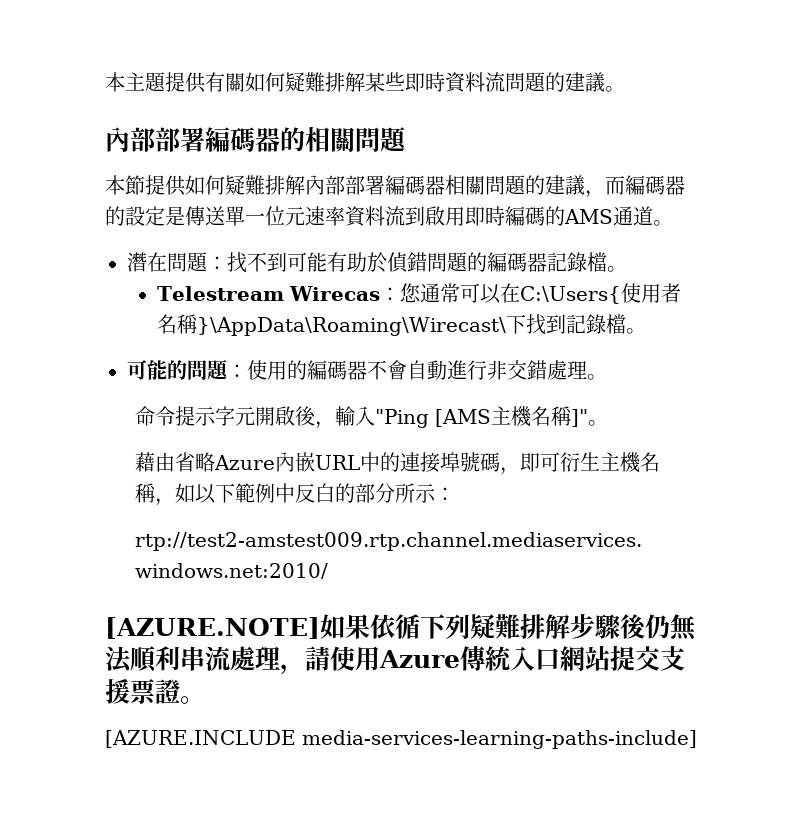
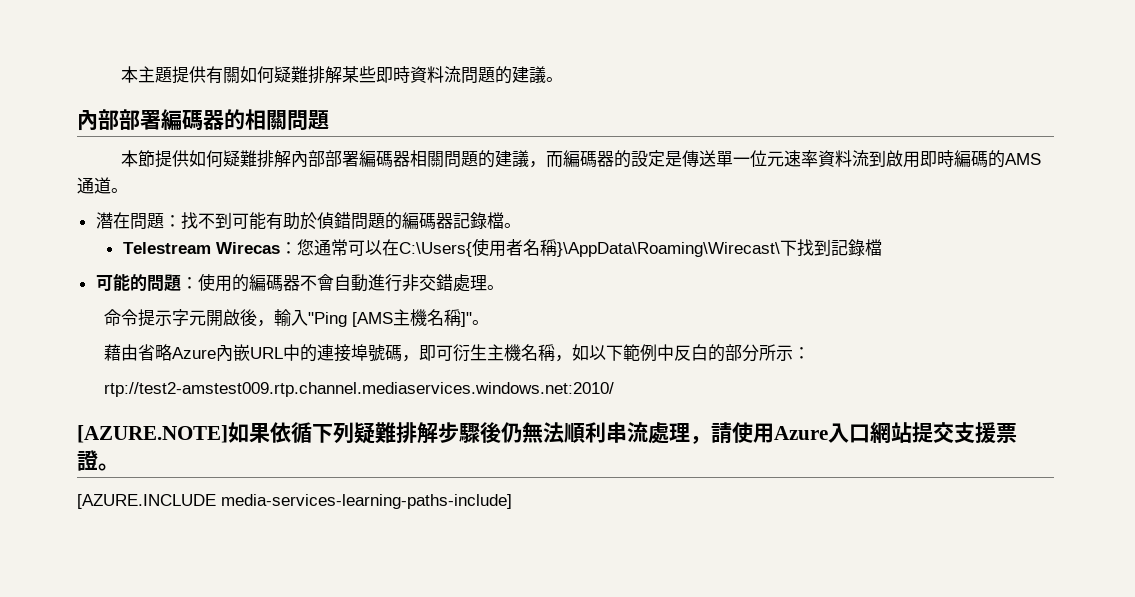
[626,328,647,334] 。 -> (882, 247) none
[460,646,511,671] 傳統 -> (828, 433) none

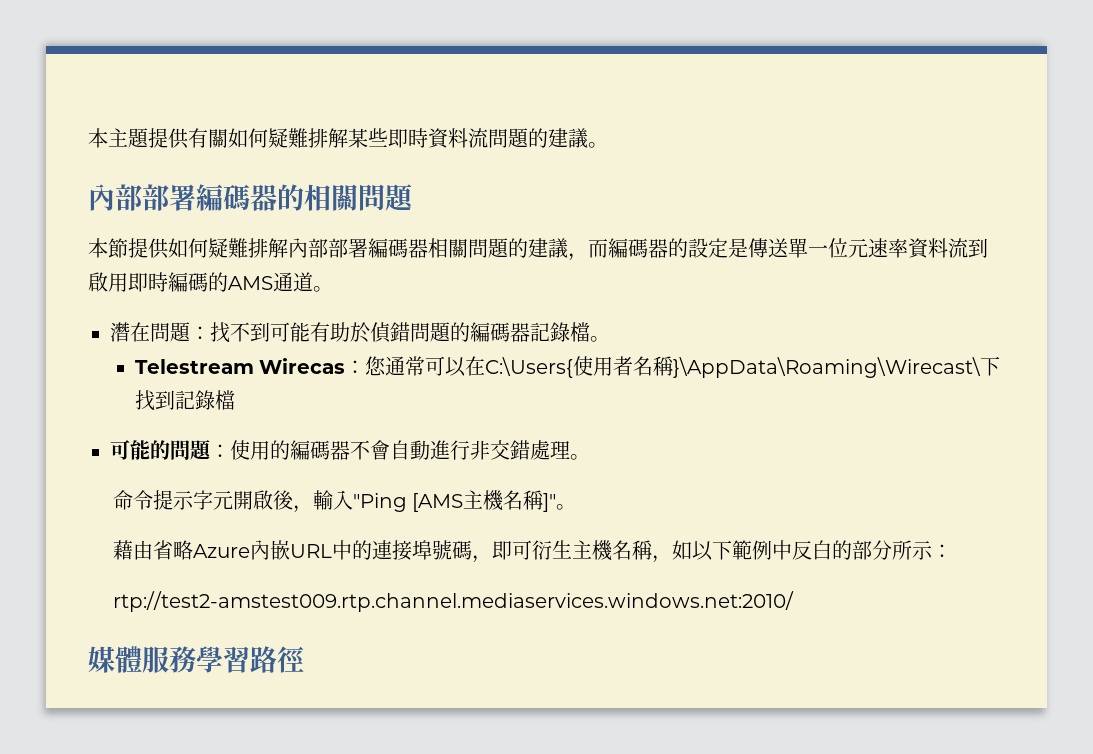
[77,422,1017,444] [77,450,119,471] [77,494,512,509] [AZURE.NOTE]如果依循下列疑難排解步驟後仍無法順利串流處理，請使用Azure入口網站提交支援票證。 // [AZURE.INCLUDE media-services-learning-paths-include] -> [88,646,304,673] 媒體服務學習路徑

